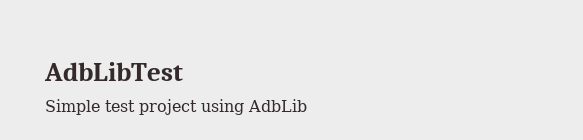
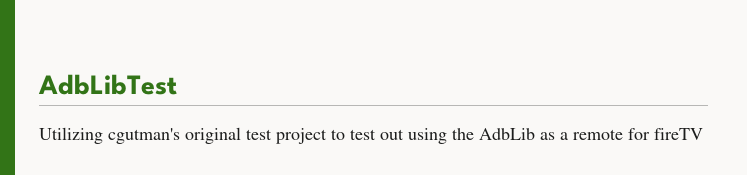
[45,99,307,115] Simple test project using AdbLib -> [39,127,703,144] Utilizing cgutman's original test project to test out using the AdbLib as a remote for fireTV

